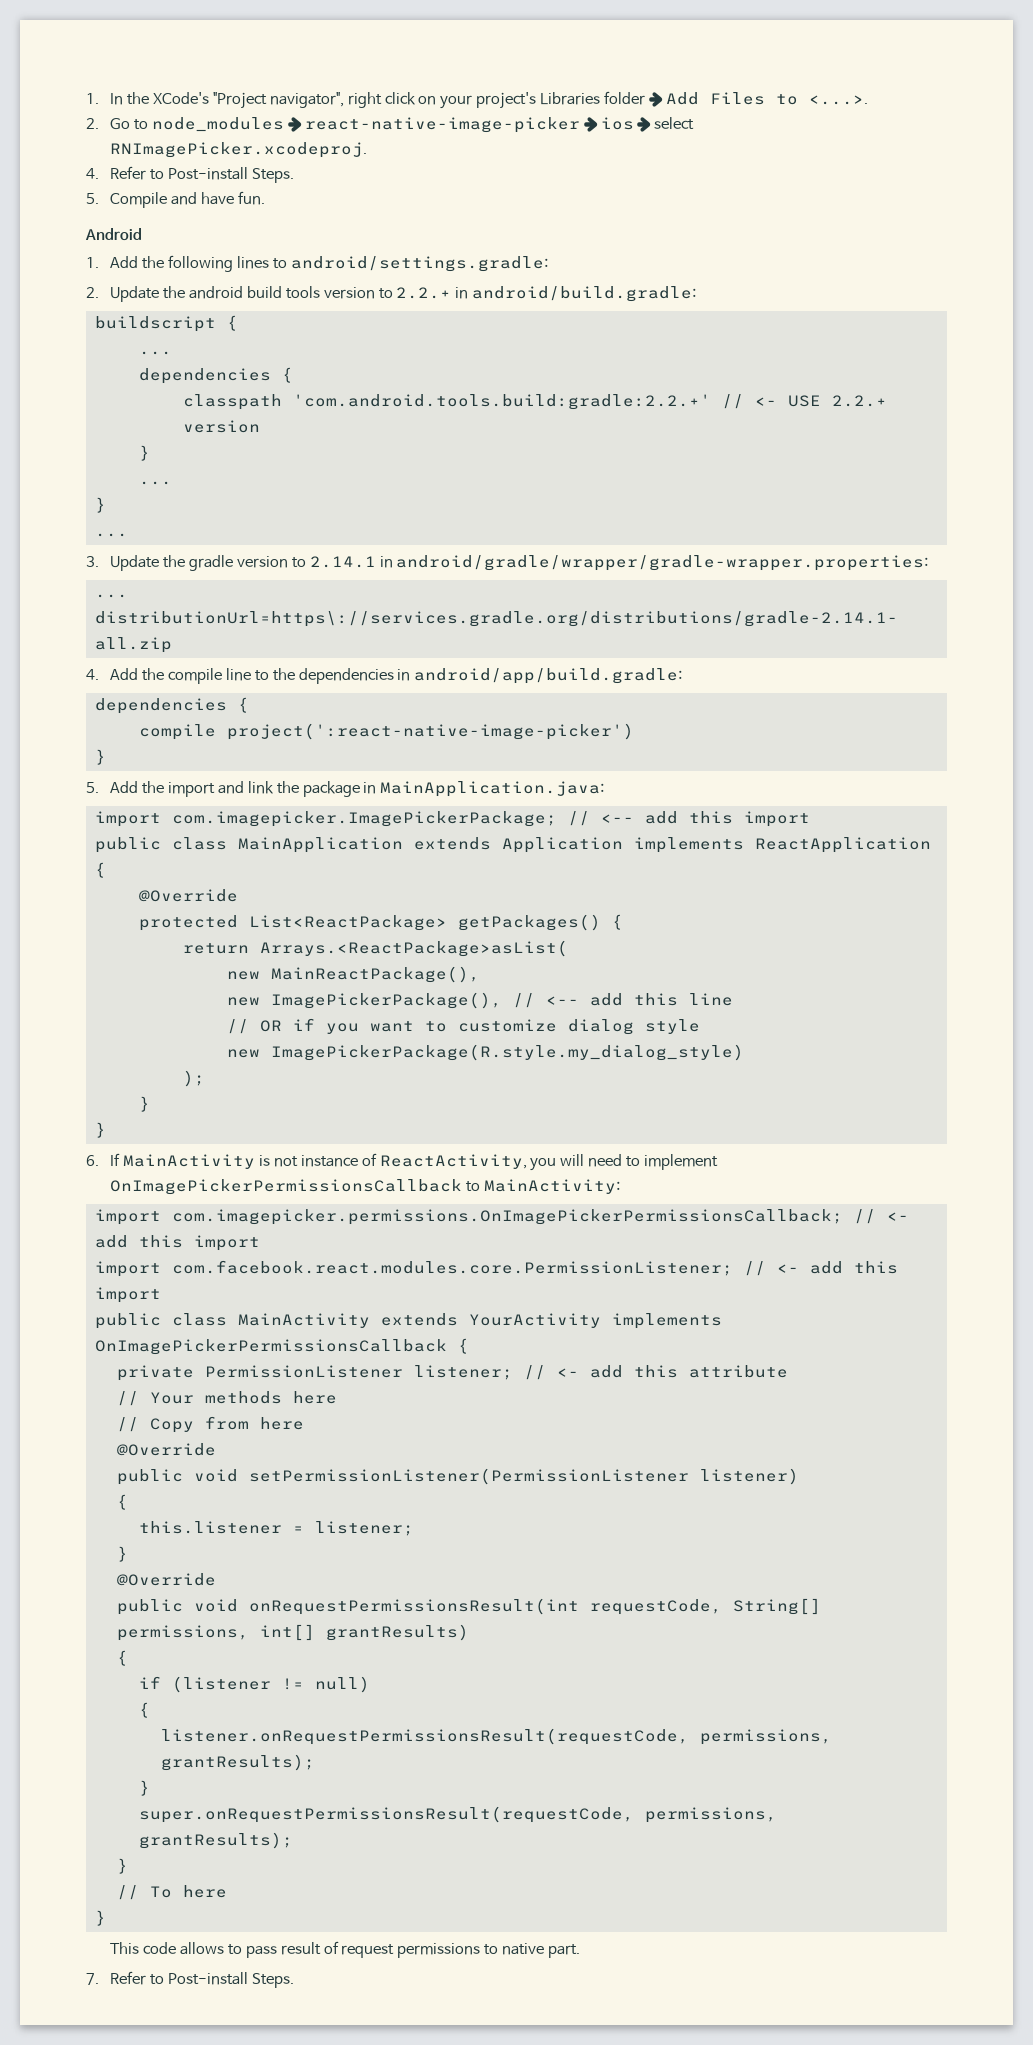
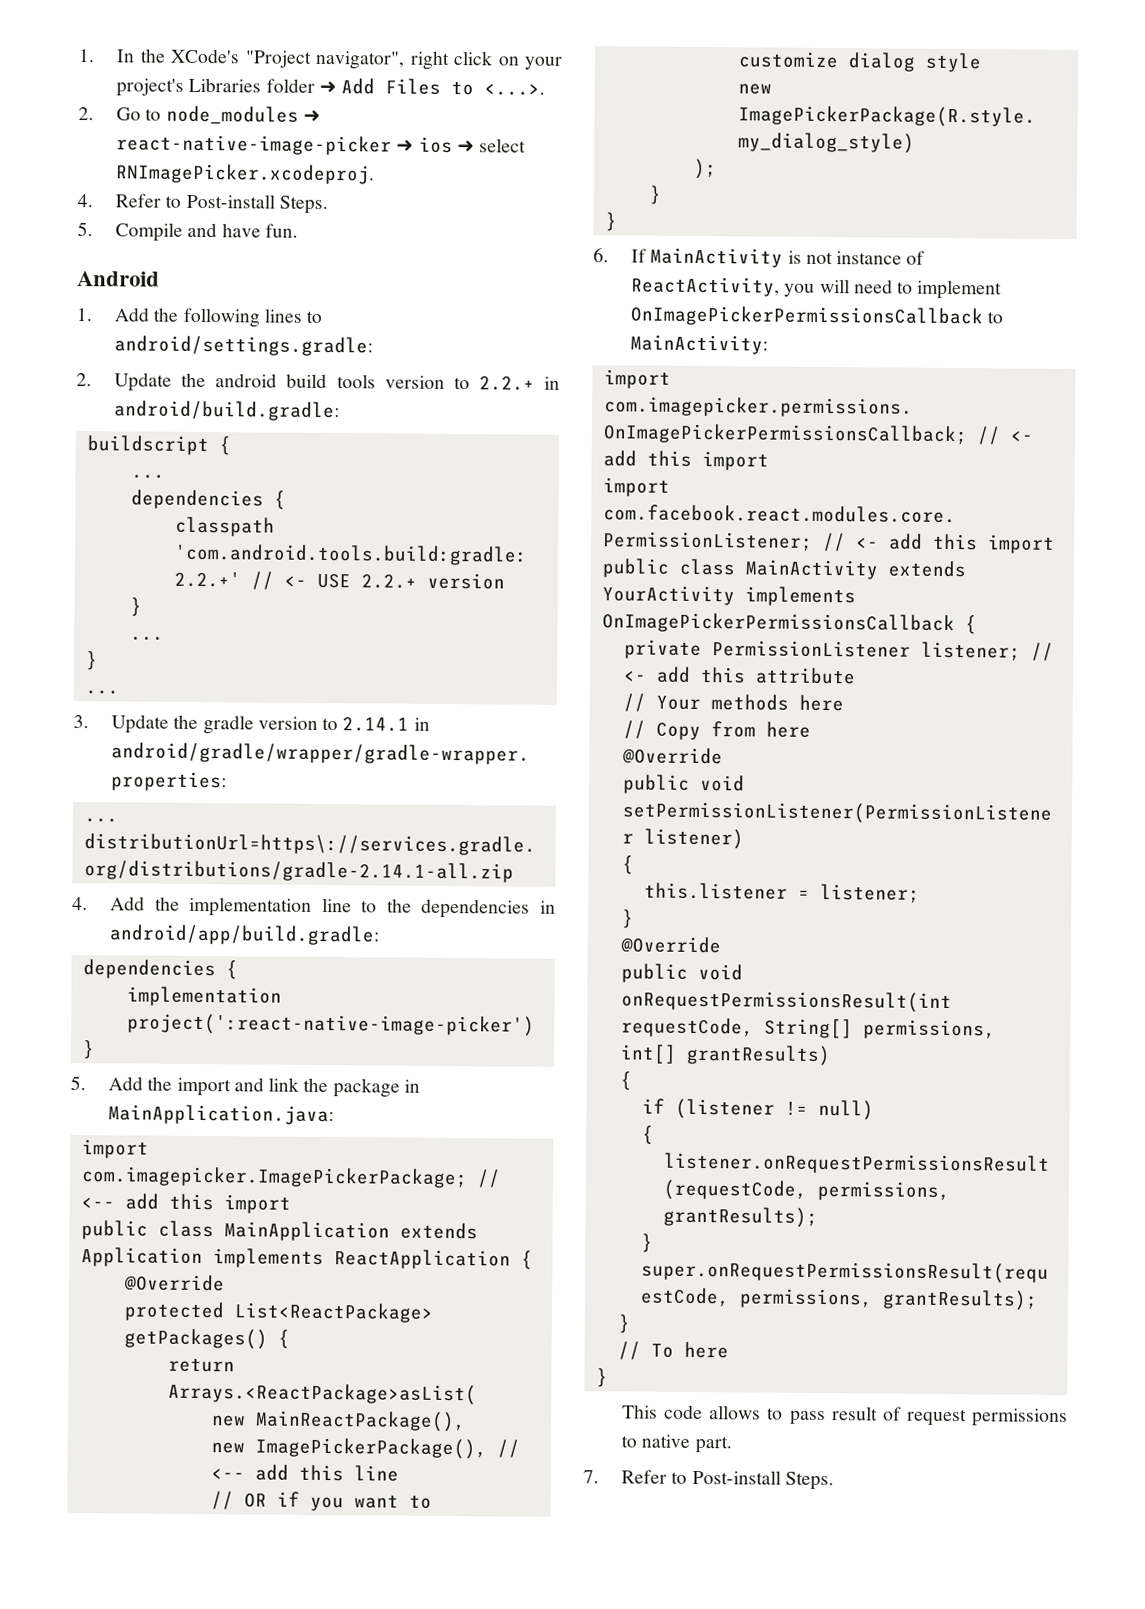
[167,668,222,684] compile -> [189,896,313,917] implementation
[138,724,216,740] compile -> [126,986,282,1007] implementation

